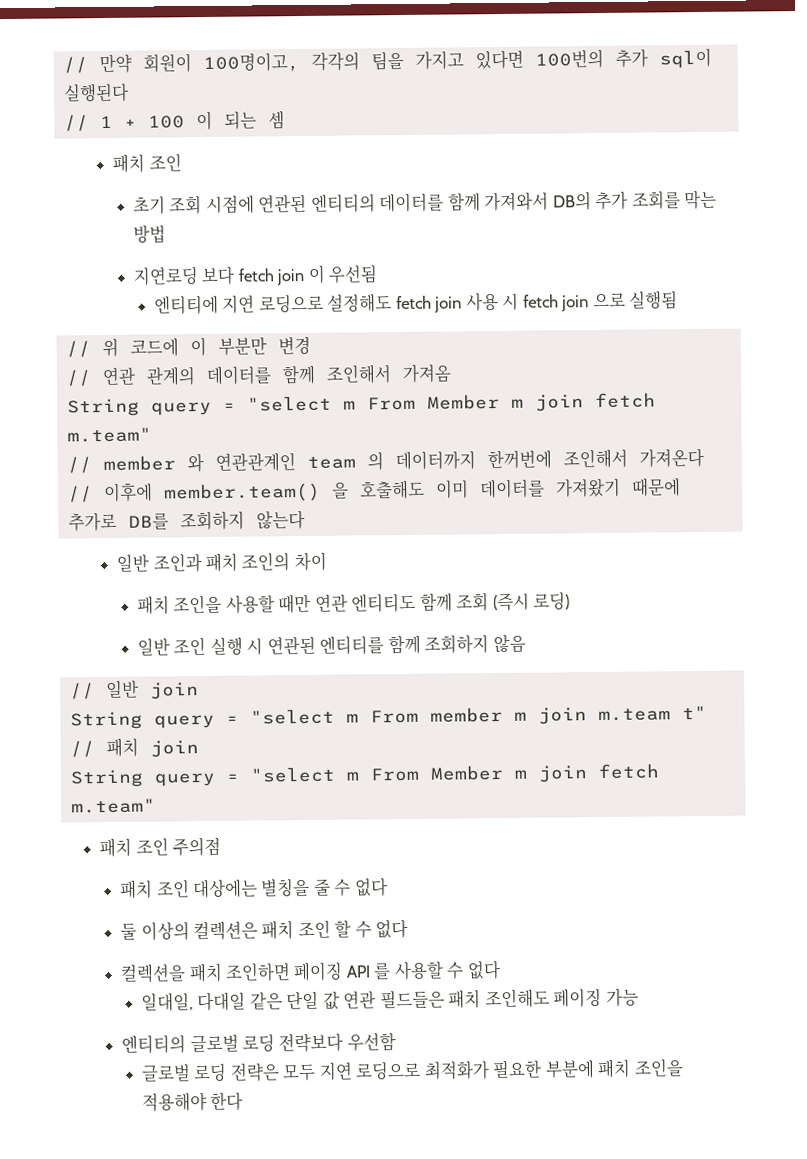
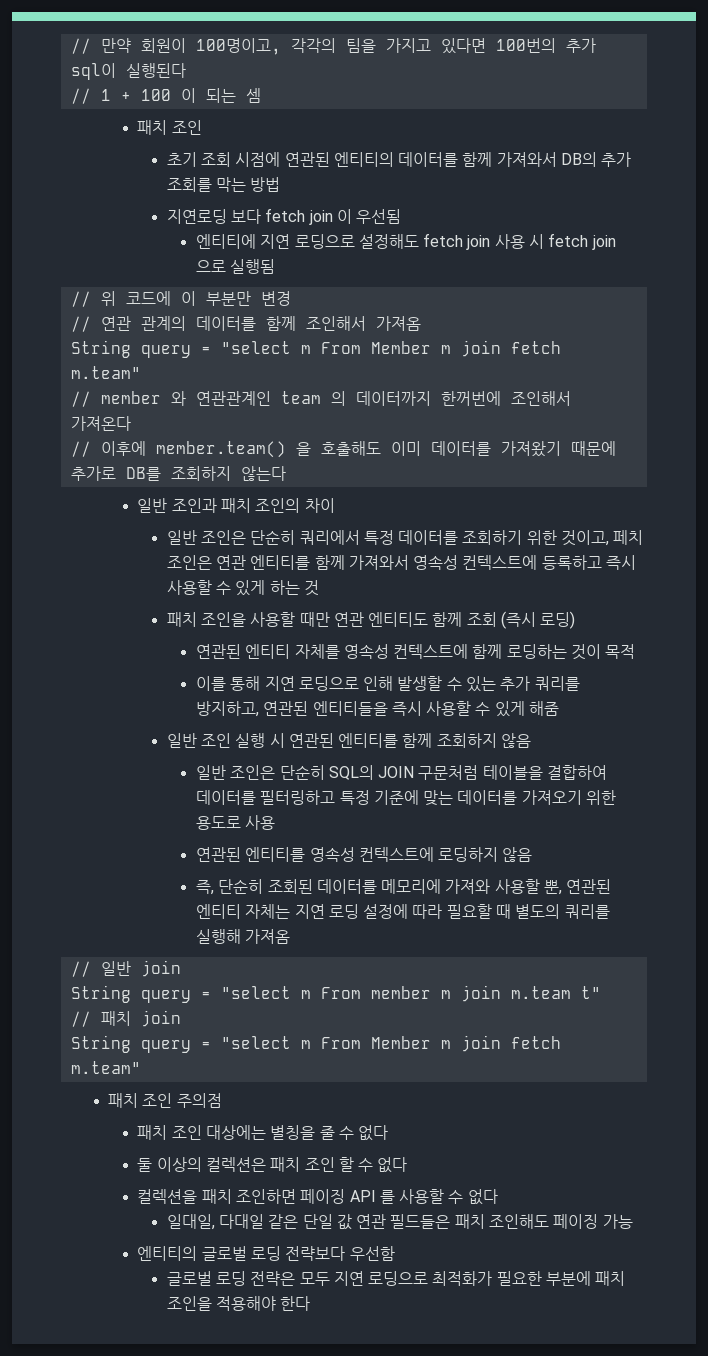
(327, 561) none -> [166,530,644,546] [166,555,637,570] [166,580,319,596] // 일반 조인은 단순히 쿼리에서 특정 데이터를 조회하기 위한 것이고, 페치 조인은 연관 엔티티를 함께 가져와서 영속성 컨텍스트에 등록하고 즉시 사용할 수 있게 하는 것
(571, 600) none -> [195,644,636,660] [195,676,580,692] [195,701,560,717] // 연관된 엔티티 자체를 영속성 컨텍스트에 함께 로딩하는 것이 목적 // 이를 통해 지연 로딩으로 인해 발생할 수 있는 추가 쿼리를 방지하고, 연관된 엔티티들을 즉시 사용할 수 있게 해줌
(526, 643) none -> [195,765,608,780] [195,790,617,806] [195,815,276,830] [195,847,533,862] [195,879,612,895] [195,904,610,919] [195,929,291,944] // 일반 조인은 단순히 SQL의 JOIN 구문처럼 테이블을 결합하여 데이터를 필터링하고 특정 기준에 맞는 데이터를 가져오기 위한 용도로 사용 // 연관된 엔티티를 영속성 컨텍스트에 로딩하지 않음 // 즉, 단순히 조회된 데이터를 메모리에 가져와 사용할 뿐, 연관된 엔티티 자체는 지연 로딩 설정에 따라 필요할 때 별도의 쿼리를 실행해 가져옴

